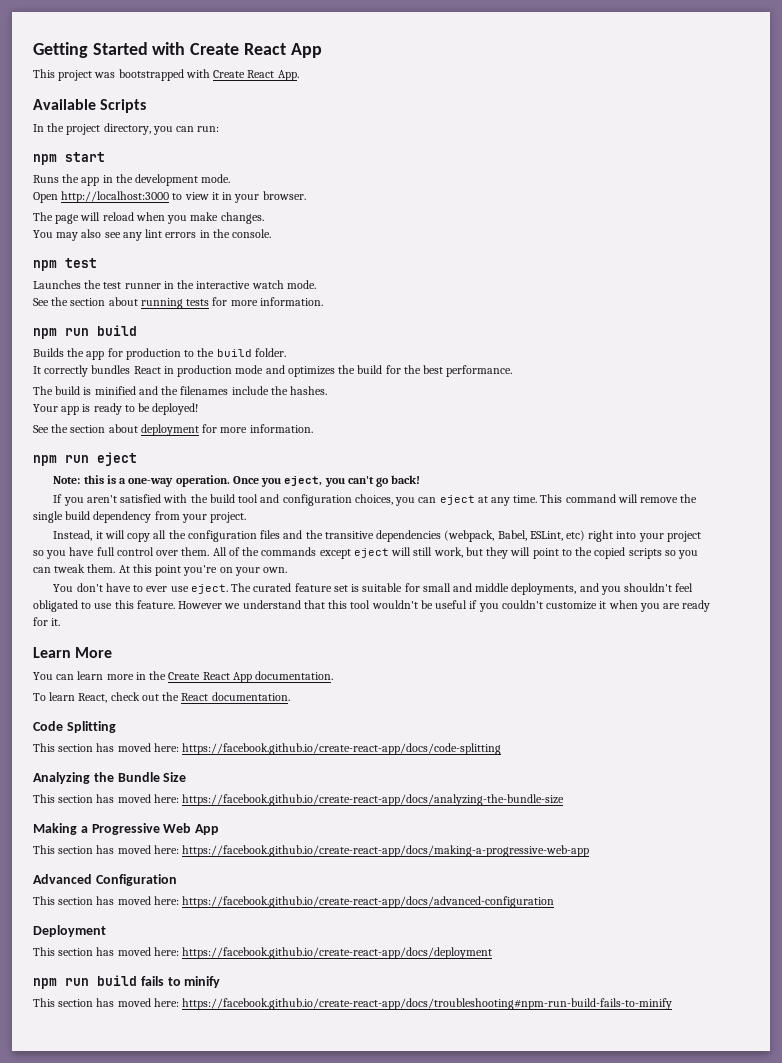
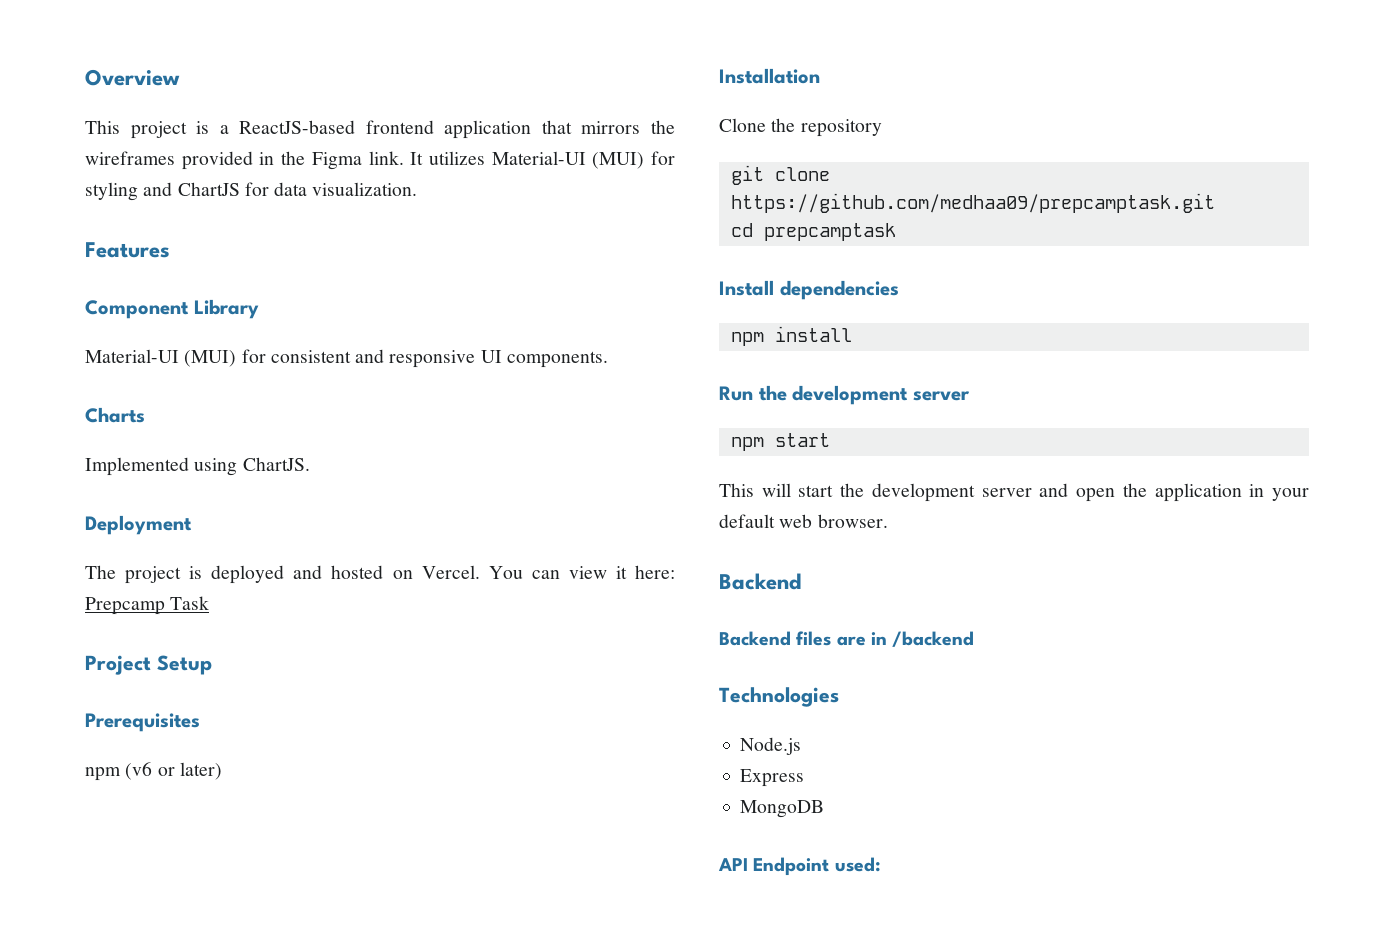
[33,42,322,58] [33,69,299,81] [33,99,147,113] [33,123,220,135] [33,152,105,165] [33,174,231,186] [33,191,306,203] [33,212,264,224] [33,229,272,241] [33,258,97,271] [33,280,316,289] [33,297,323,309] [33,325,137,339] [33,348,286,360] [33,365,513,377] [33,386,328,395] [33,403,199,415] [33,424,313,436] [33,452,137,466] [53,475,421,487] [53,494,698,506] [33,511,247,523] [53,530,701,542] [33,547,699,559] [33,564,288,576] [53,583,694,595] [33,600,711,612] [33,617,61,626] [33,647,113,658] [33,671,334,683] [33,692,290,703] [33,721,116,733] [33,743,502,755] [33,772,187,784] [33,794,565,806] [33,823,220,835] [33,845,590,857] [33,874,177,886] [33,896,555,908] [33,925,106,937] [33,947,493,959] [33,975,221,989] [33,998,673,1010] Getting Started with Create React App // This project was bootstrapped with Create React App. // Available Scripts // In the project directory, you can run: // npm start // Runs the app in the development mode. // Open http://localhost:3000 to view it in your browser. // The page will reload when you make changes. // You may also see any lint errors in the console. // npm test // Launches the test runner in the interactive watch mode. // See the section about running tests for more information. // npm run build // Builds the app for production to the build folder. // It correctly bundles React in production mode and optimizes the build for the best performance. // The build is minified and the filenames include the hashes. // Your app is ready to be deployed! // See the section about deployment for more information. // npm run eject // Note: this is a one-way operation. Once you eject, you can't go back! // If you aren't satisfied with the build tool and configuration choices, you can eject at any time. This command will remove the single build dependency from your project. // Instead, it will copy all the configuration files and the transitive dependencies (webpack, Babel, ESLint, etc) right into your project so you have full control over them. All of the commands except eject will still work, but they will point to the copied scripts so you can tweak them. At this point you're on your own. // You don't have to ever use eject. The curated feature set is suitable for small and middle deployments, and you shouldn't feel obligated to use this feature. However we understand that this tool wouldn't be useful if you couldn't customize it when you are ready for it. // Learn More // You can learn more in the Create React App documentation. // To learn React, check out the React documentation. // Code Splitting // This section has moved here: https://facebook.github.io/create-react-app/docs/code-splitting // Analyzing the Bundle Size // This section has moved here: https://facebook.github.io/create-react-app/docs/analyzing-the-bundle-size // Making a Progressive Web App // This section has moved here: https://facebook.github.io/create-react-app/docs/making-a-progressive-web-app // Advanced Configuration // This section has moved here: https://facebook.github.io/create-react-app/docs/advanced-configuration // Deployment // This section has moved here: https://facebook.github.io/create-react-app/docs/deployment // npm run build fails to minify // This section has moved here: https://facebook.github.io/create-react-app/docs/troubleshooting#npm-run-build-fails-to-minify -> [85,69,180,86] [85,120,675,139] [85,151,675,170] [85,182,418,201] [85,242,170,258] [85,299,259,319] [85,349,608,368] [85,407,145,423] [85,457,310,476] [85,515,192,535] [85,565,675,584] [85,596,210,615] [85,655,212,675] [85,713,200,732] [85,762,222,781] [719,68,820,84] [719,118,882,137] [730,165,830,185] [730,193,1215,213] [730,223,896,241] [719,280,899,300] [730,326,852,346] [719,385,970,405] [730,433,830,451] [719,483,1309,502] [719,514,888,528] [719,573,802,590] [719,631,975,647] [719,687,839,707] [740,737,802,755] [740,769,805,787] [740,800,825,818] [718,857,881,876] Overview // This project is a ReactJS-based frontend application that mirrors the wireframes provided in the Figma link. It utilizes Material-UI (MUI) for styling and ChartJS for data visualization. // Features // Component Library // Material-UI (MUI) for consistent and responsive UI components. // Charts // Implemented using ChartJS. // Deployment // The project is deployed and hosted on Vercel. You can view it here: Prepcamp Task // Project Setup // Prerequisites // npm (v6 or later) // Installation // Clone the repository // git clone https://github.com/medhaa09/prepcamptask.git // cd prepcamptask // Install dependencies // npm install // Run the development server // npm start // This will start the development server and open the application in your default web browser. // Backend // Backend files are in /backend // Technologies // Node.js // Express // MongoDB // API Endpoint used:

